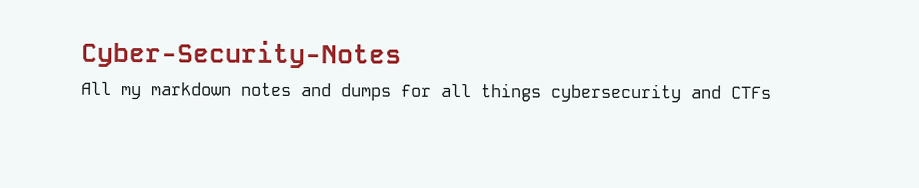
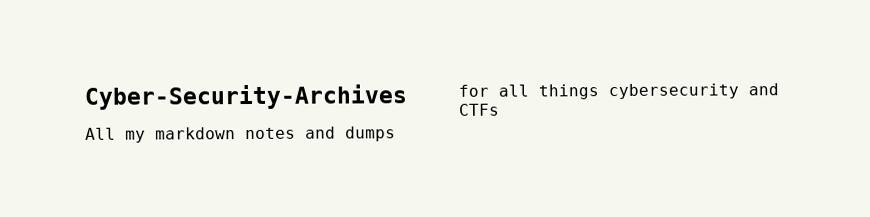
[81,39,402,69] Cyber-Security-Notes -> [84,84,407,110] Cyber-Security-Archives

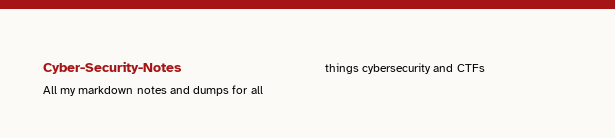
[84,84,407,110] Cyber-Security-Archives -> [43,61,182,74] Cyber-Security-Notes

